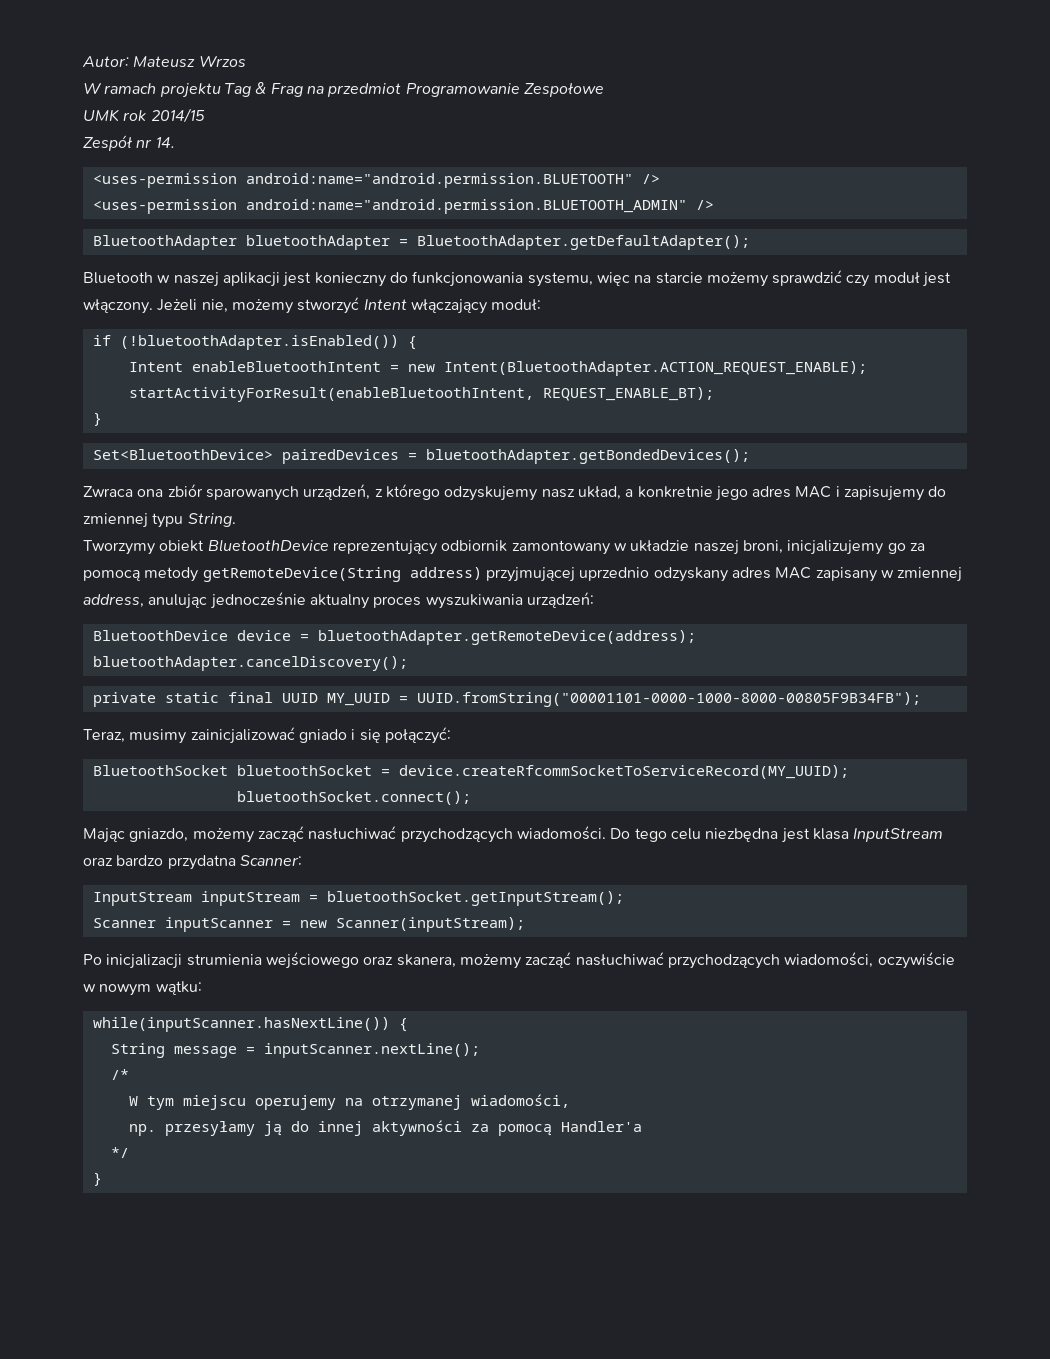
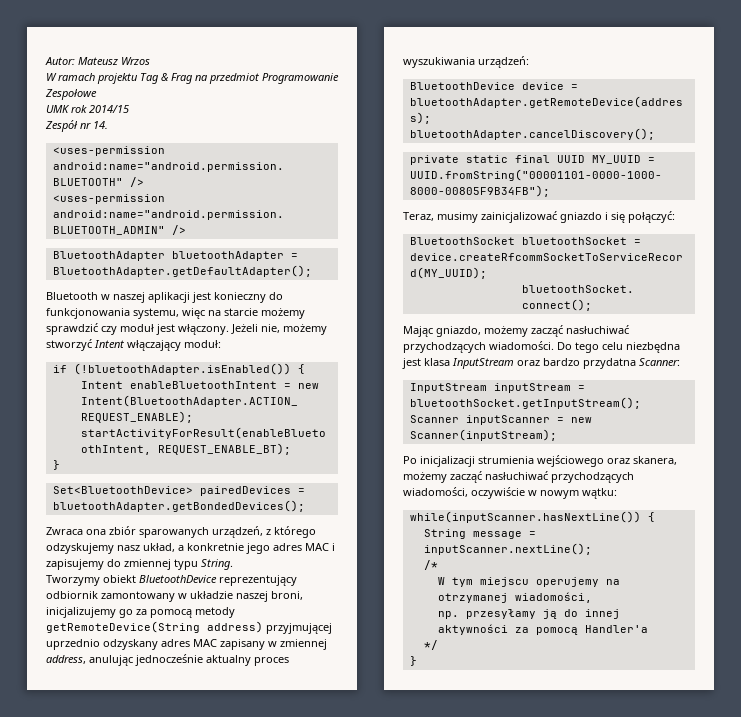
[298,729,347,743] gniado -> [560,212,602,223] gniazdo

